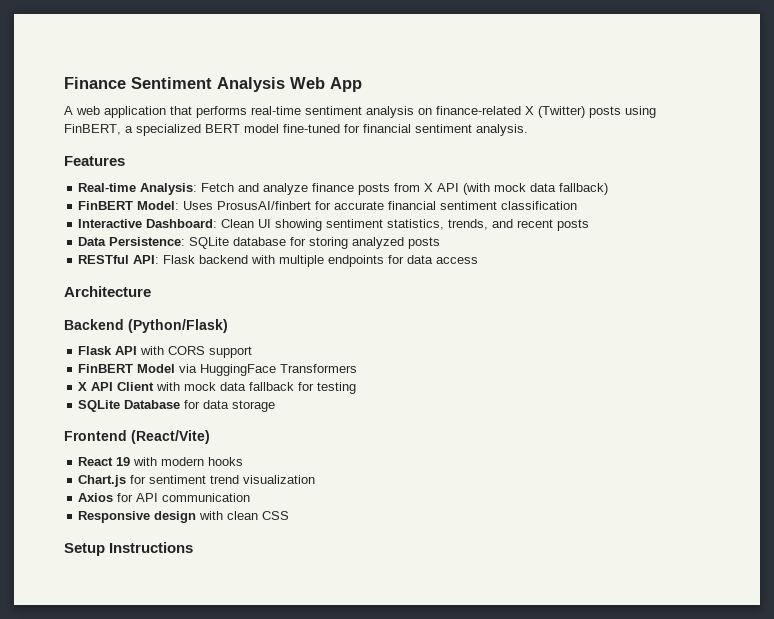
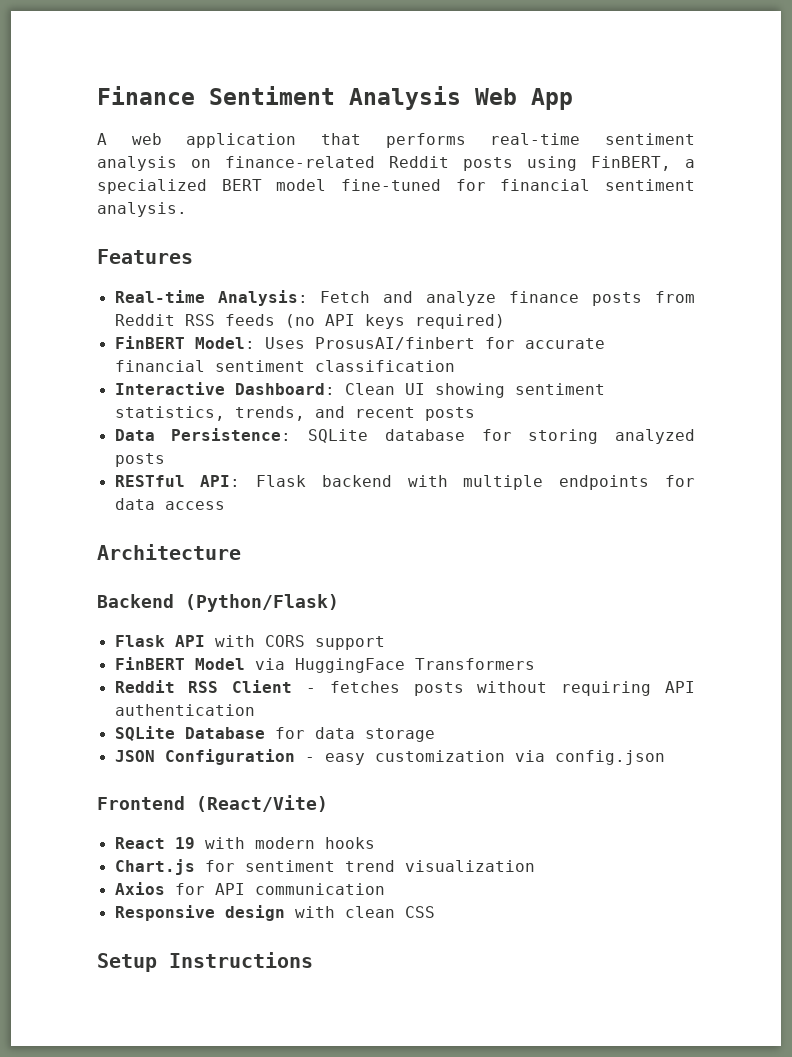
[525,106,585,118] X (Twitter) -> [389,156,449,168] Reddit
[424,183,609,195] X API (with mock data fallback) -> [114,314,505,329] Reddit RSS feeds (no API keys required)
[78,382,357,394] X API Client with mock data fallback for testing -> [114,680,695,696] [114,704,255,716] Reddit RSS Client - fetches posts without requiring API authentication
(276, 406) none -> [114,749,665,765] // JSON Configuration - easy customization via config.json

